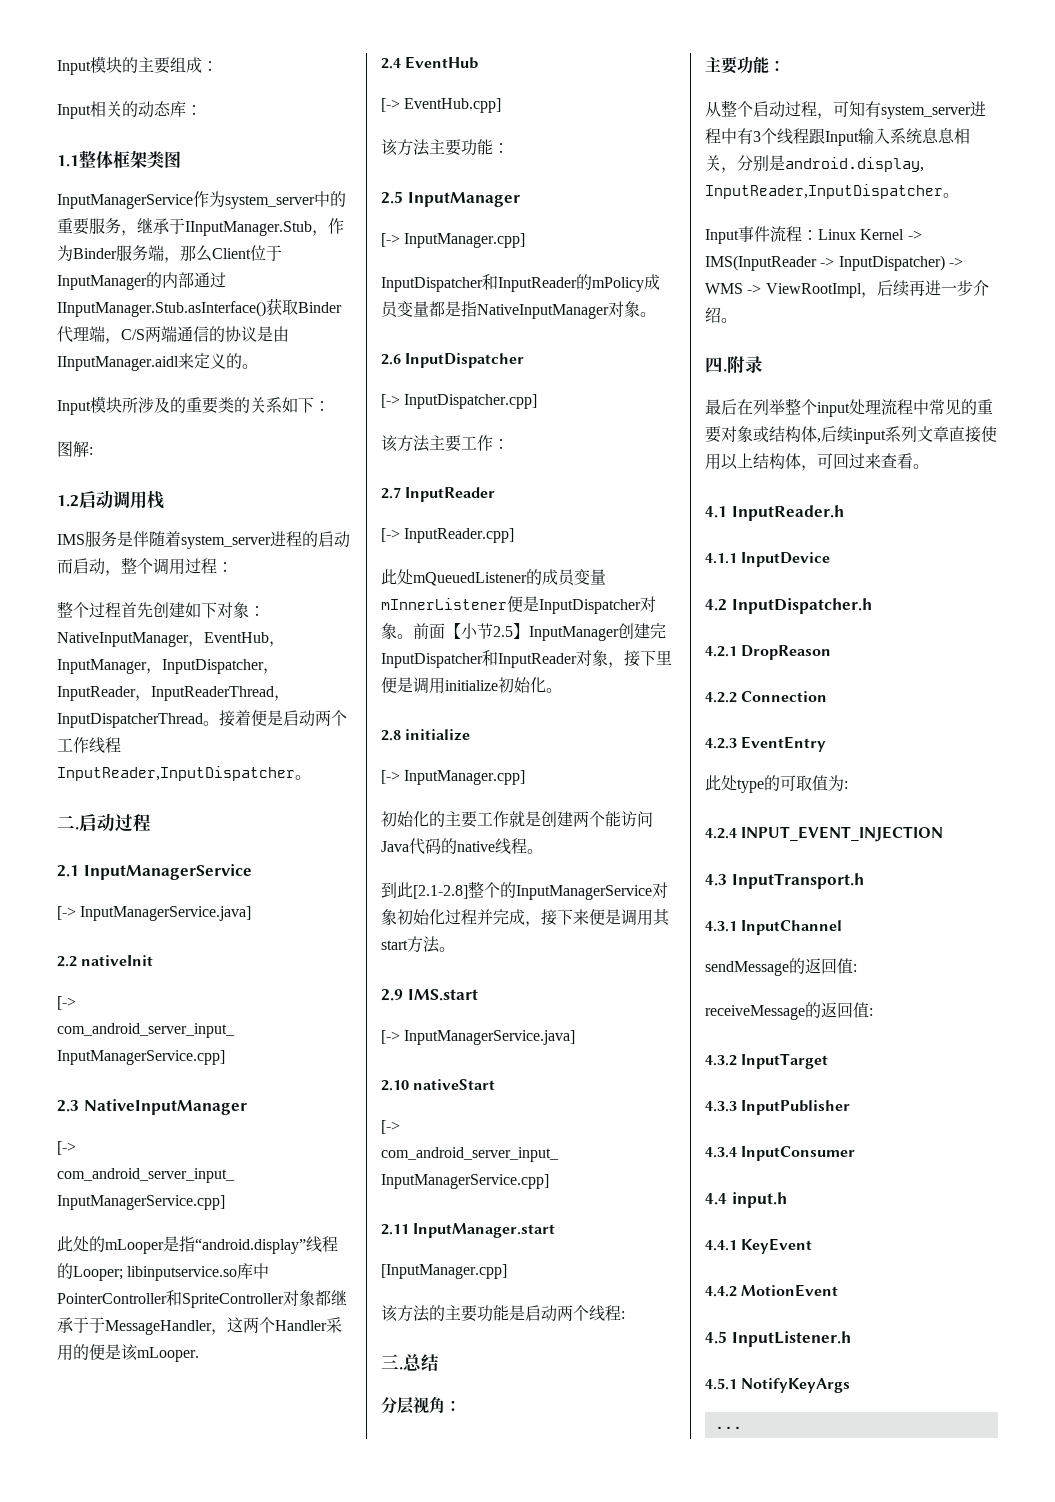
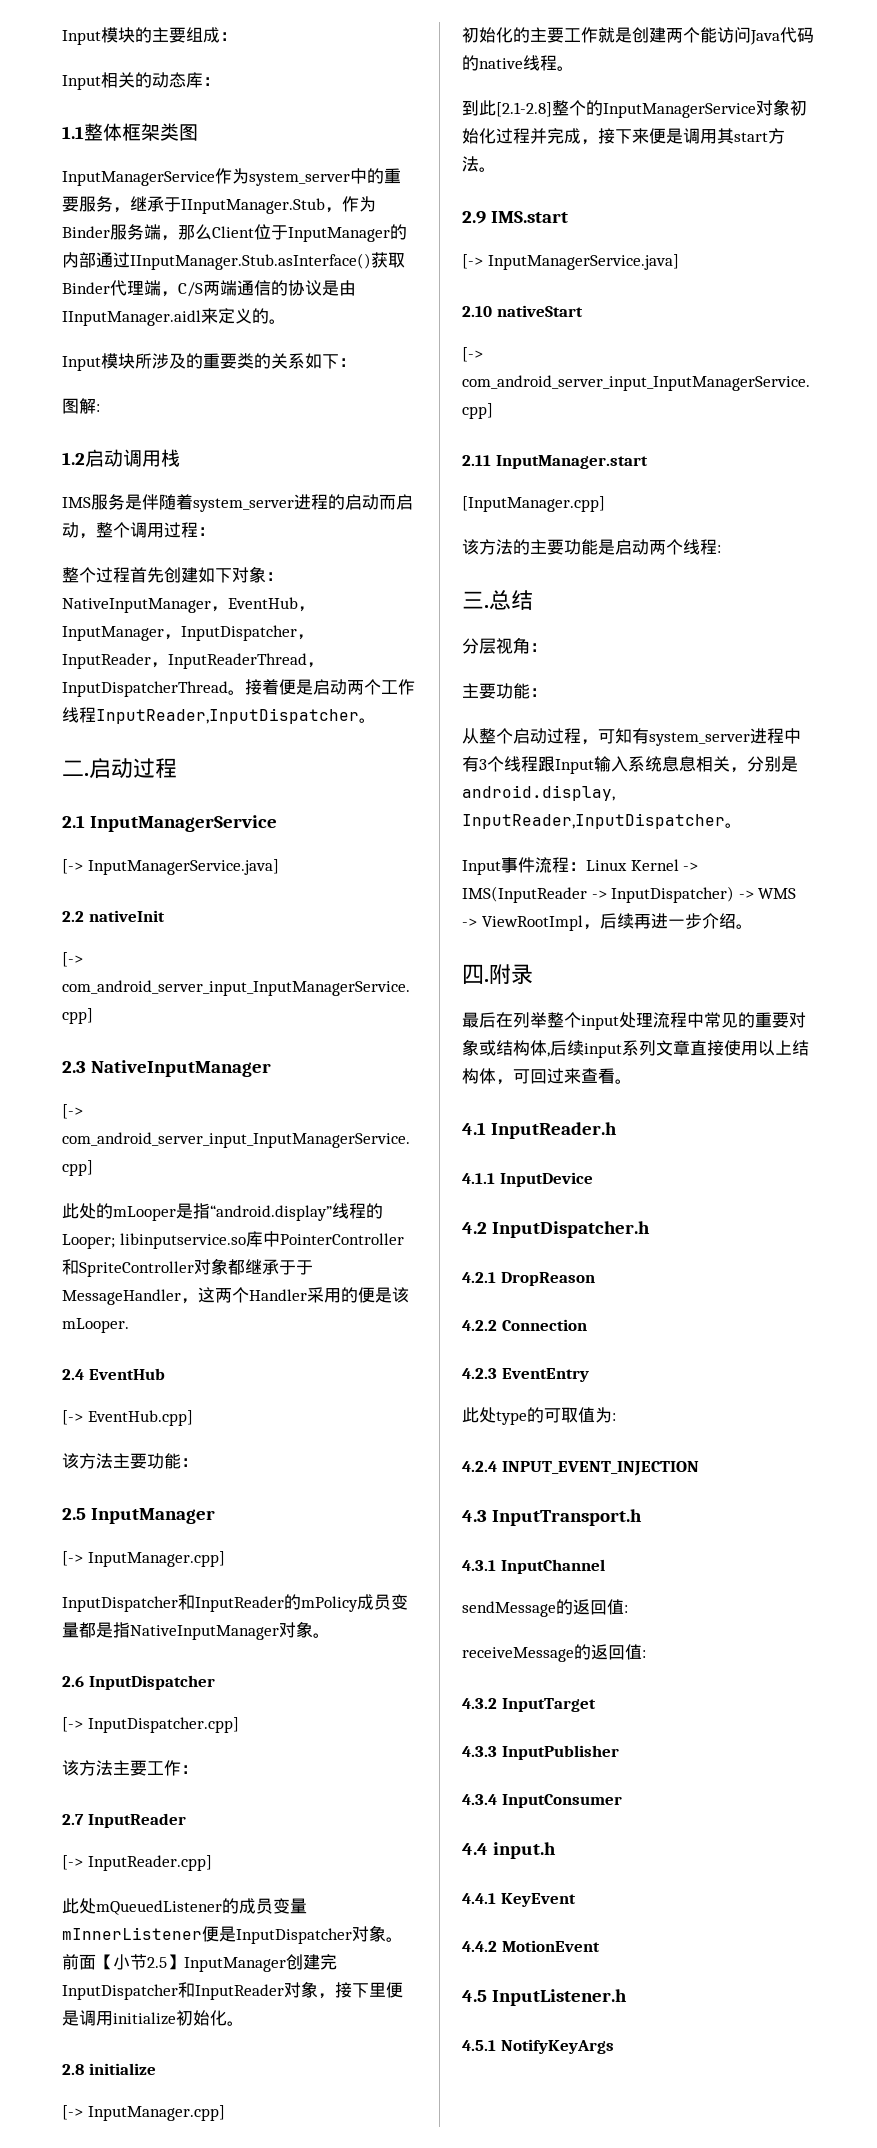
[714,1426,742,1429] // ... -> (614, 2046) none

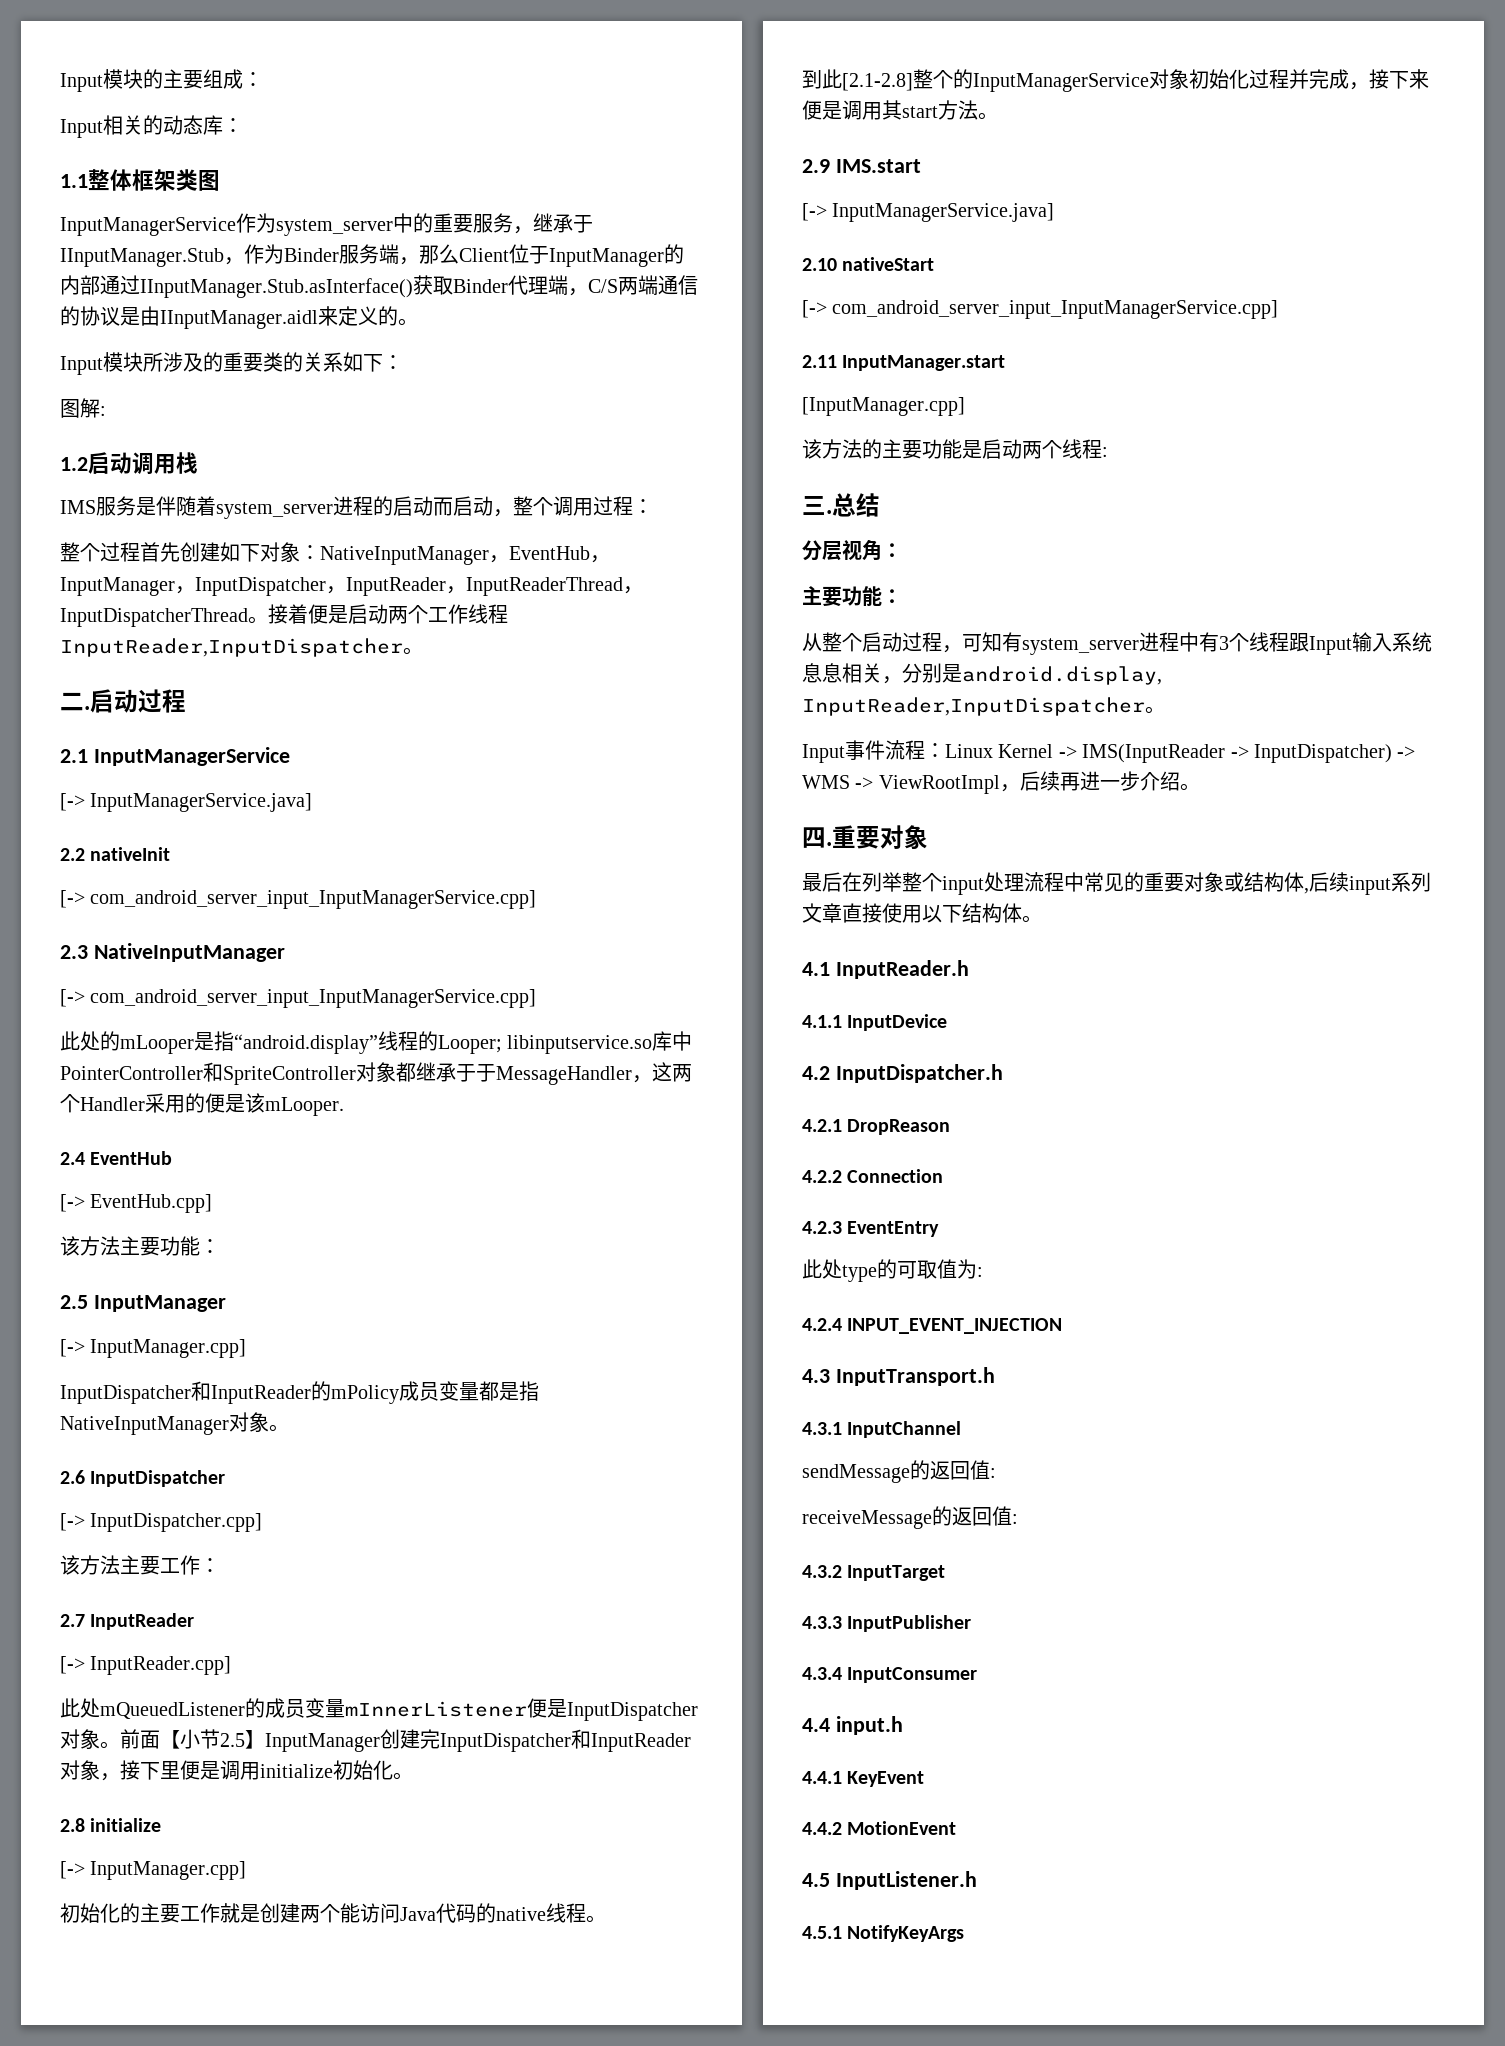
[489,964,533,985] 附录 -> [832,825,928,849] 重要对象
[775,1040,809,1056] [462,1068,615,1085] 上结构体，可回过来查看 -> [942,903,1022,923] 下结构体

